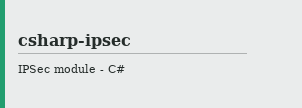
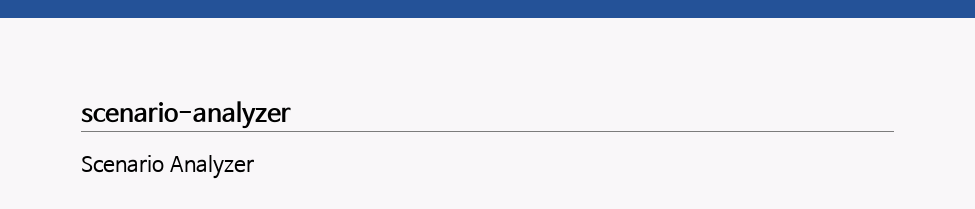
[18,34,131,49] [18,64,125,73] csharp-ipsec // IPSec module - C# -> [81,101,291,129] [81,155,254,179] scenario-analyzer // Scenario Analyzer

